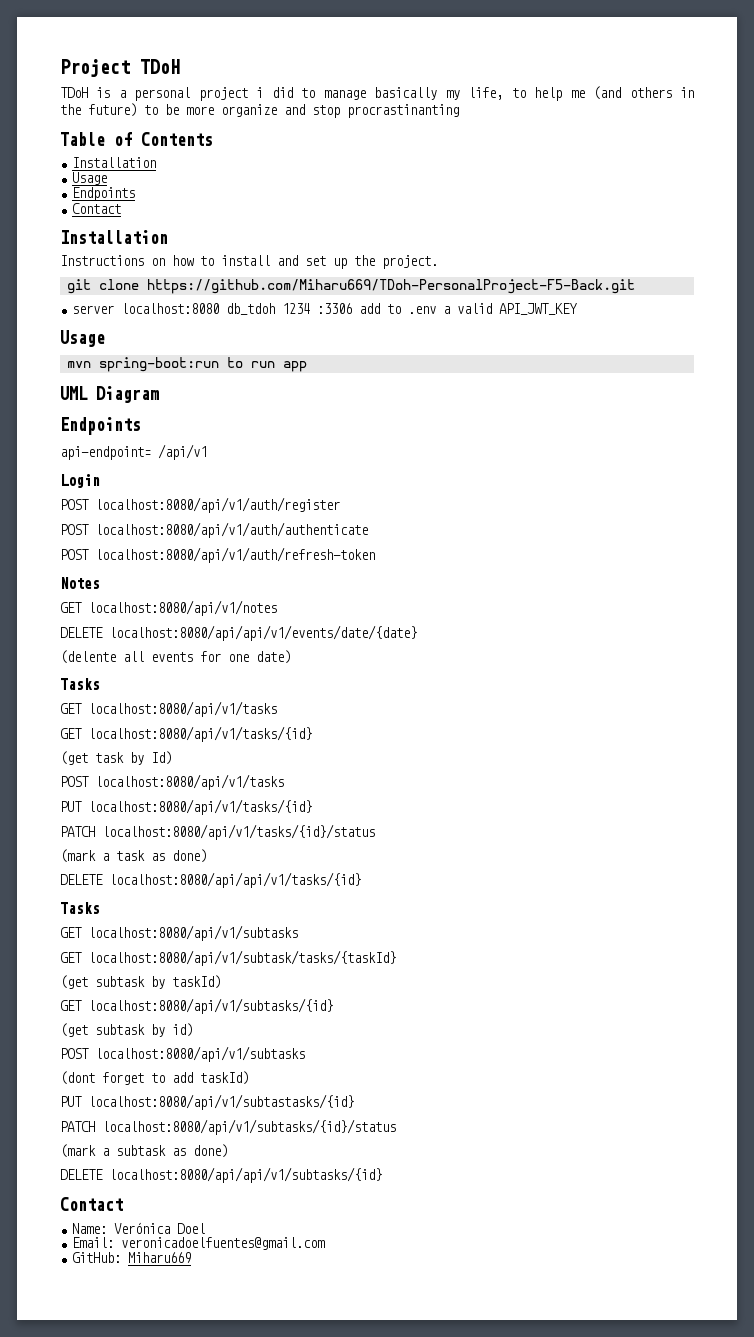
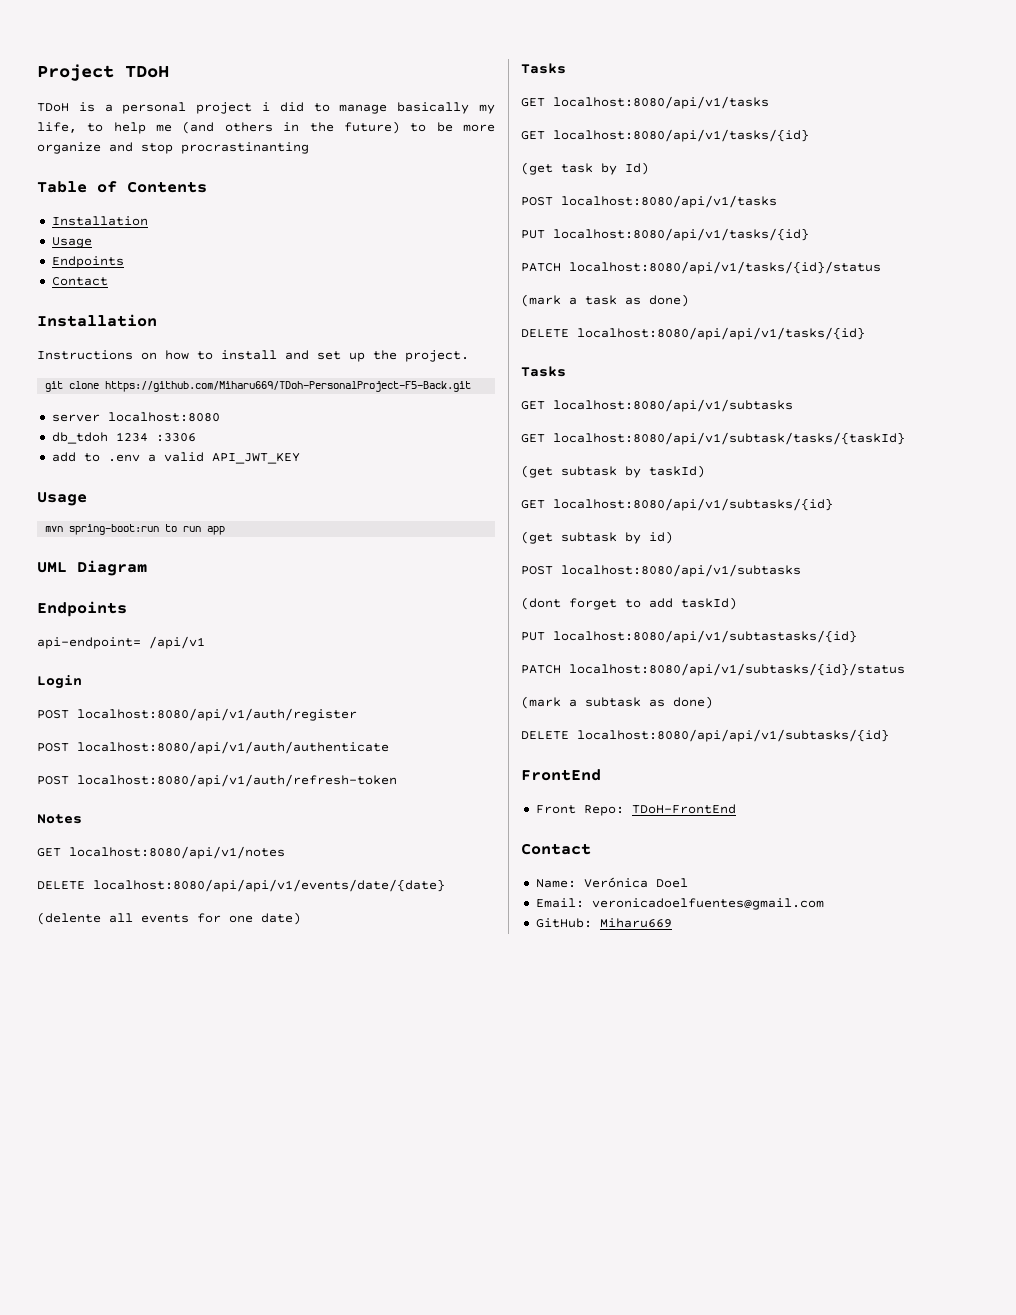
(220, 308) none -> (220, 417) //
(353, 308) none -> (196, 437) //
(382, 1175) none -> [521,769,601,781] [535,804,736,816] // FrontEnd // Front Repo: TDoH-FrontEnd

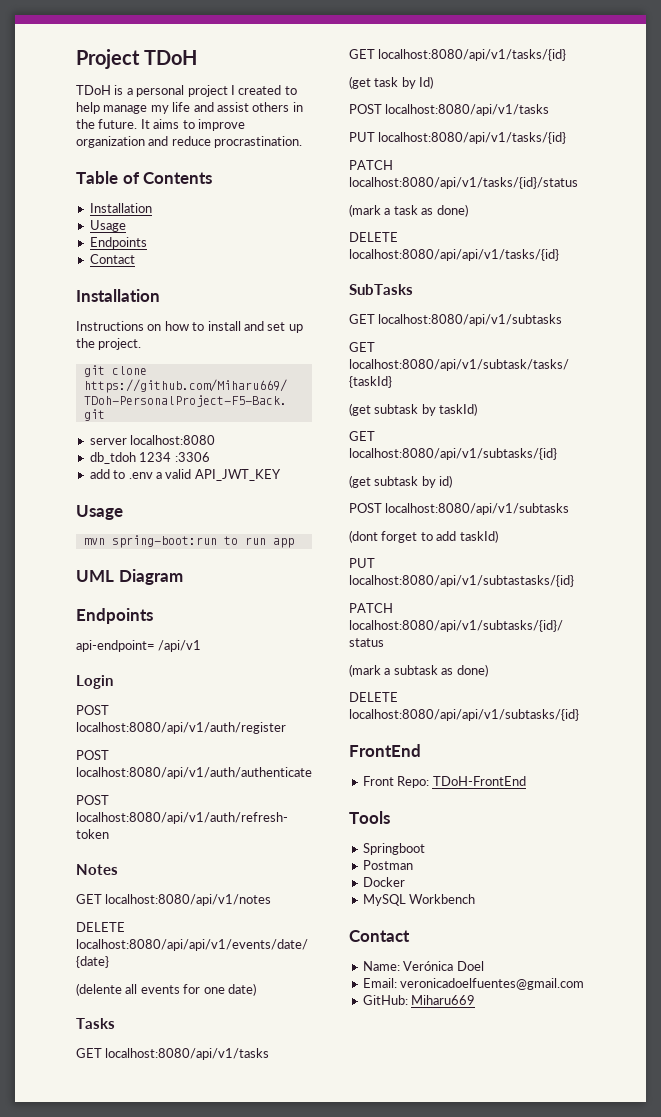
[262,102,496,114] [37,121,496,134] [37,142,309,154] i did to manage basically my life, to help me (and others in the future) to be more organize and stop procrastinanting -> [230,85,297,95] [76,102,303,114] [76,119,245,131] [76,136,303,148] I created to help manage my life and assist others in the future. It aims to improve organization and reduce procrastination.
[521,366,566,377] Tasks -> [349,284,413,295] SubTasks
(736, 809) none -> [349,811,390,824] [362,843,425,855] [362,860,413,870] [362,877,405,887] [362,894,476,906] // Tools // Springboot // Postman // Docker // MySQL Workbench

